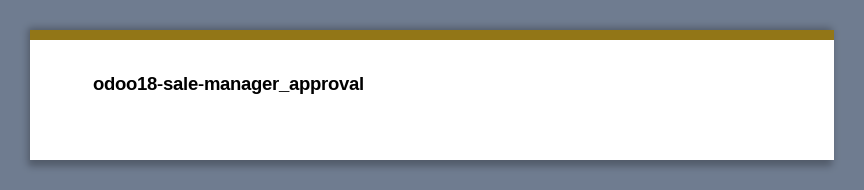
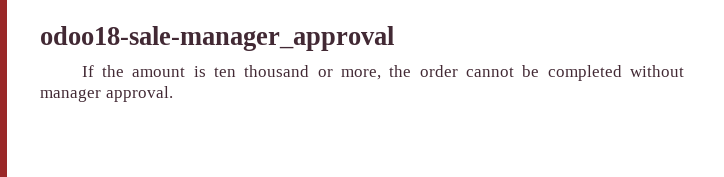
(364, 85) none -> [81,65,685,81] [40,86,173,102] // If the amount is ten thousand or more, the order cannot be completed without manager approval.

